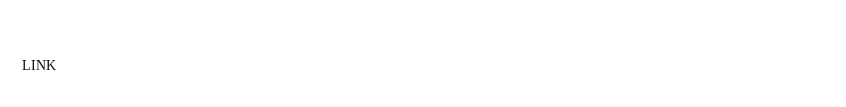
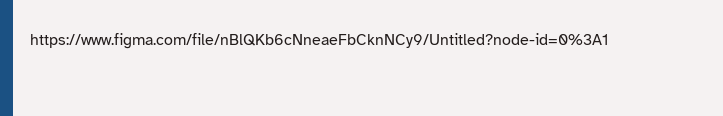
[22,60,56,70] LINK -> [30,33,608,49] https://www.figma.com/file/nBlQKb6cNneaeFbCknNCy9/Untitled?node-id=0%3A1

